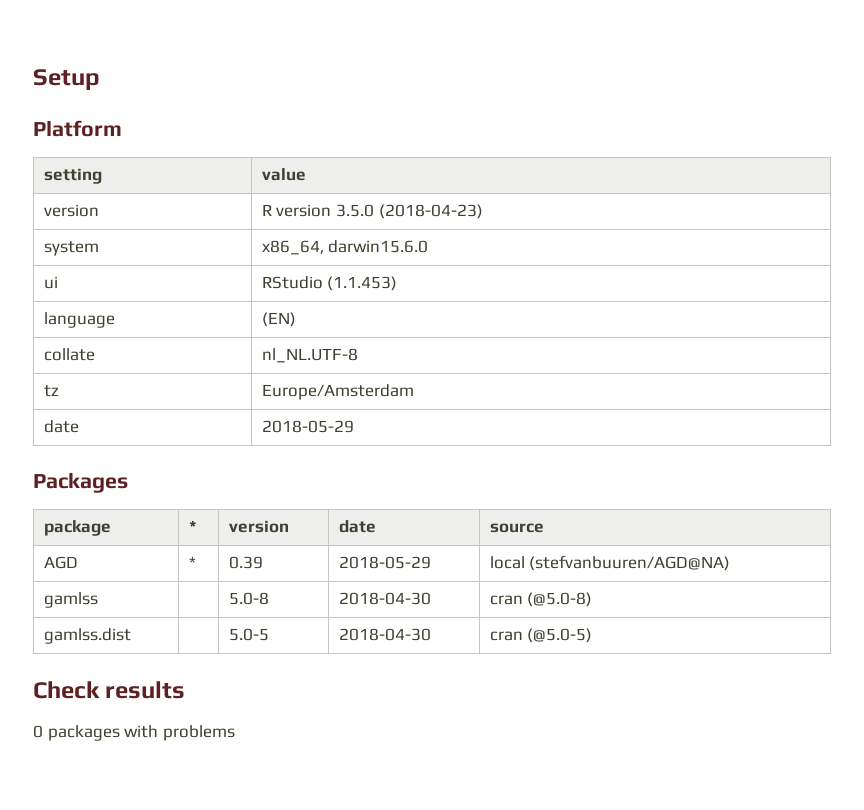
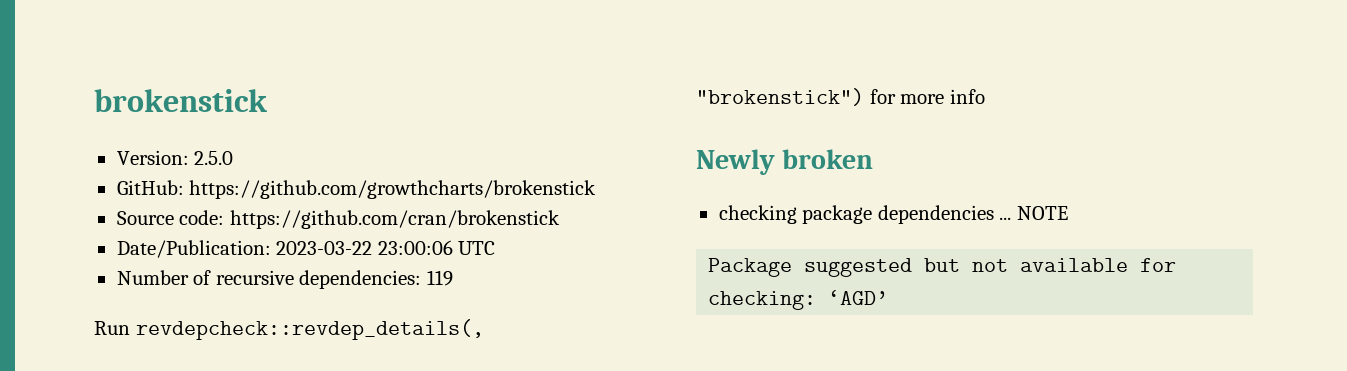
[33,69,100,90] [33,120,122,137] [43,168,102,184] [261,168,306,181] [43,204,99,217] [261,204,483,219] [43,241,99,256] [261,240,429,255] [43,276,58,289] [261,276,398,291] [43,312,115,328] [261,312,296,327] [43,348,95,361] [261,348,358,363] [43,385,59,397] [261,384,414,400] [43,420,79,433] [261,420,354,433] [33,472,128,493] [43,520,111,536] [188,520,197,532] [228,520,289,533] [338,520,376,533] [489,523,544,533] [43,556,78,569] [188,556,196,568] [228,556,263,569] [338,556,431,569] [489,555,731,571] [43,592,98,608] [228,592,269,605] [338,592,431,605] [489,592,593,607] [43,628,131,644] [228,628,269,641] [338,628,431,641] [489,628,593,643] [33,681,186,699] [33,725,235,741] Setup // Platform // setting | value // version | R version 3.5.0 (2018-04-23) // system | x86_64, darwin15.6.0 // ui | RStudio (1.1.453) // language | (EN) // collate | nl_NL.UTF-8 // tz | Europe/Amsterdam // date | 2018-05-29 // Packages // package | * | version | date | source // AGD | * | 0.39 | 2018-05-29 | local (stefvanbuuren/AGD@NA) // gamlss | | 5.0-8 | 2018-04-30 | cran (@5.0-8) // gamlss.dist | | 5.0-5 | 2018-04-30 | cran (@5.0-5) // Check results // 0 packages with problems -> [94,89,268,112] [116,150,234,165] [116,180,597,199] [116,210,560,229] [116,240,496,258] [116,270,453,289] [94,319,484,340] [696,88,985,106] [696,149,874,175] [718,205,1068,224] [708,258,1177,277] [708,290,889,310] brokenstick // Version: 2.5.0 // GitHub: https://github.com/growthcharts/brokenstick // Source code: https://github.com/cran/brokenstick // Date/Publication: 2023-03-22 23:00:06 UTC // Number of recursive dependencies: 119 // Run revdepcheck::revdep_details(, "brokenstick") for more info // Newly broken // checking package dependencies ... NOTE // Package suggested but not available for checking: ‘AGD’

